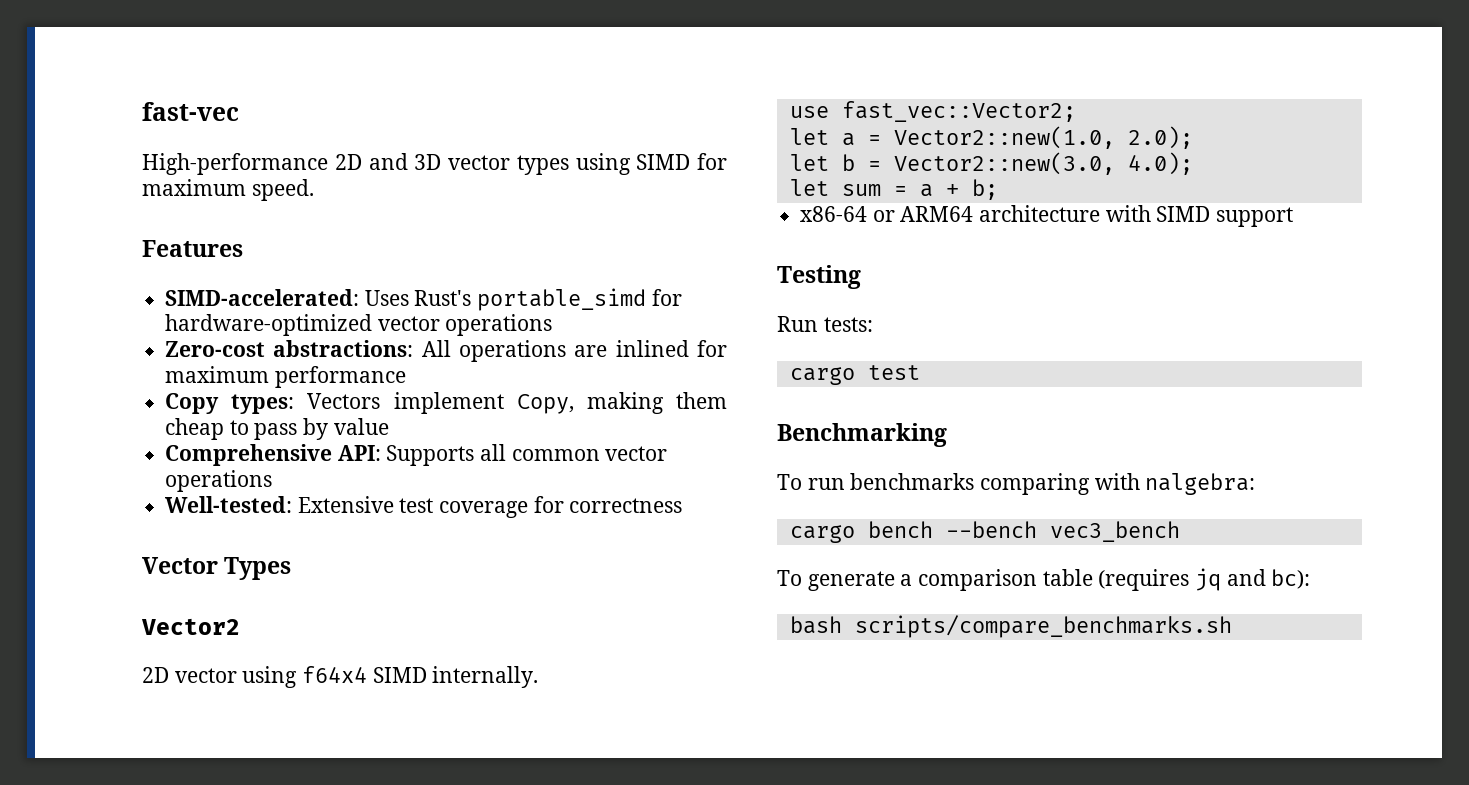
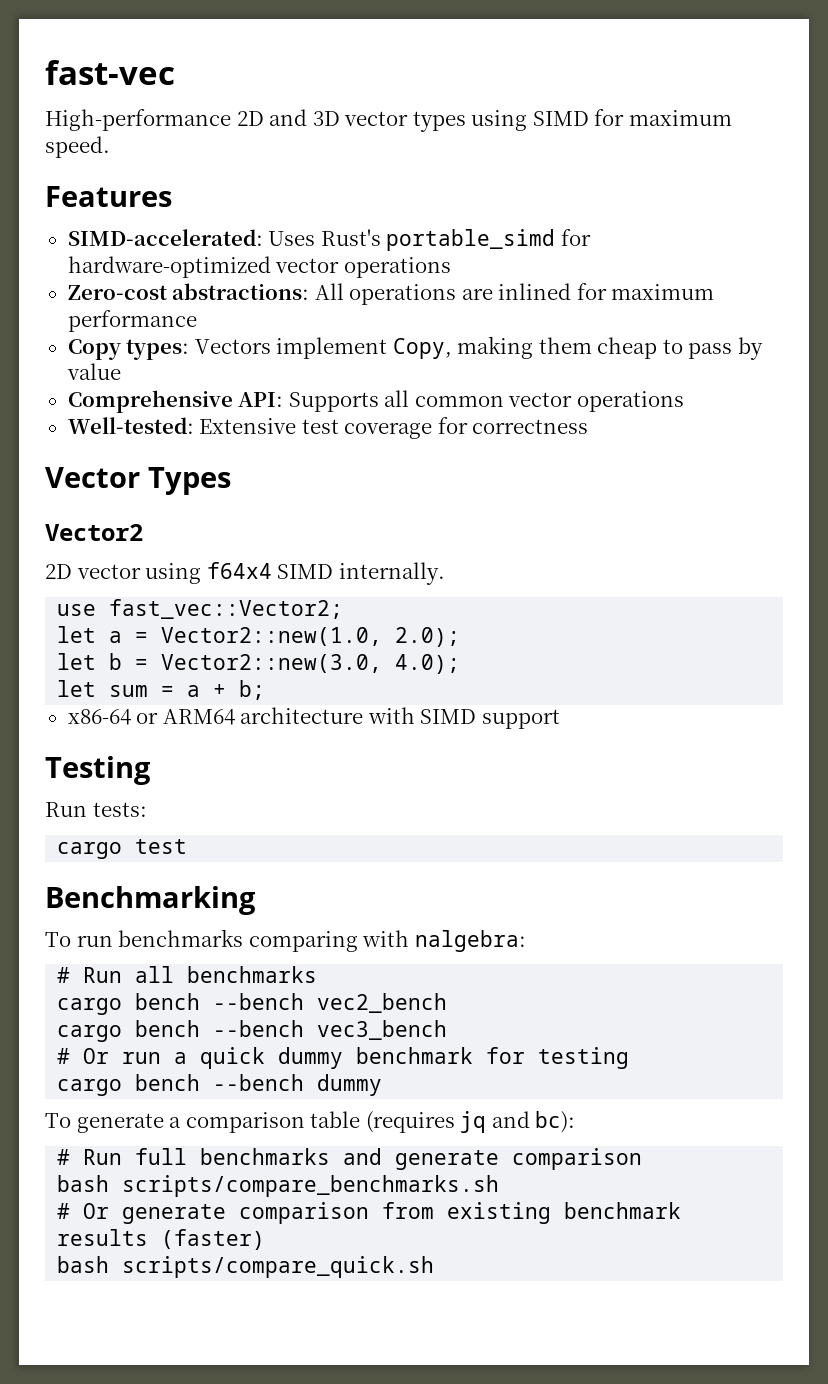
[789,521,1180,543] cargo bench --bench vec3_bench -> [57,966,318,983] [57,993,448,1015] [57,1020,448,1042] [57,1047,630,1069] [57,1074,383,1096] # Run all benchmarks // cargo bench --bench vec2_bench // cargo bench --bench vec3_bench // # Or run a quick dummy benchmark for testing // cargo bench --bench dummy
[789,615,1232,638] bash scripts/compare_benchmarks.sh -> [57,1148,643,1170] [57,1175,500,1197] [57,1202,682,1224] [57,1229,266,1250] [57,1256,435,1278] # Run full benchmarks and generate comparison // bash scripts/compare_benchmarks.sh // # Or generate comparison from existing benchmark results (faster) // bash scripts/compare_quick.sh

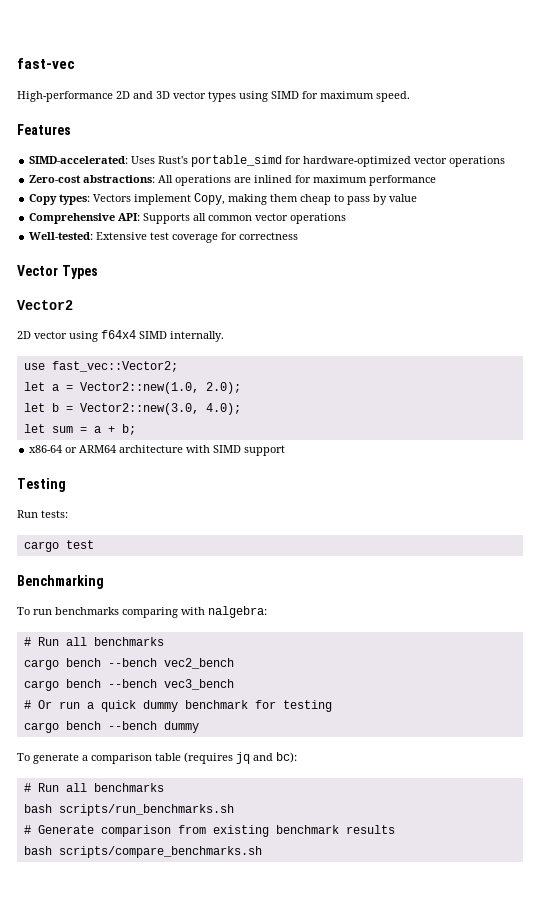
[135,1148,643,1170] [57,1175,500,1197] [57,1203,227,1224] full benchmarks and generate comparison // bash scripts/compare_benchmarks.sh // # Or generate -> [65,783,164,792] [23,804,234,816] [23,825,94,834] all benchmarks // bash scripts/run_benchmarks.sh // # Generate
[161,1229,266,1250] [57,1256,435,1278] (faster) // bash scripts/compare_quick.sh -> [23,846,262,858] // bash scripts/compare_benchmarks.sh

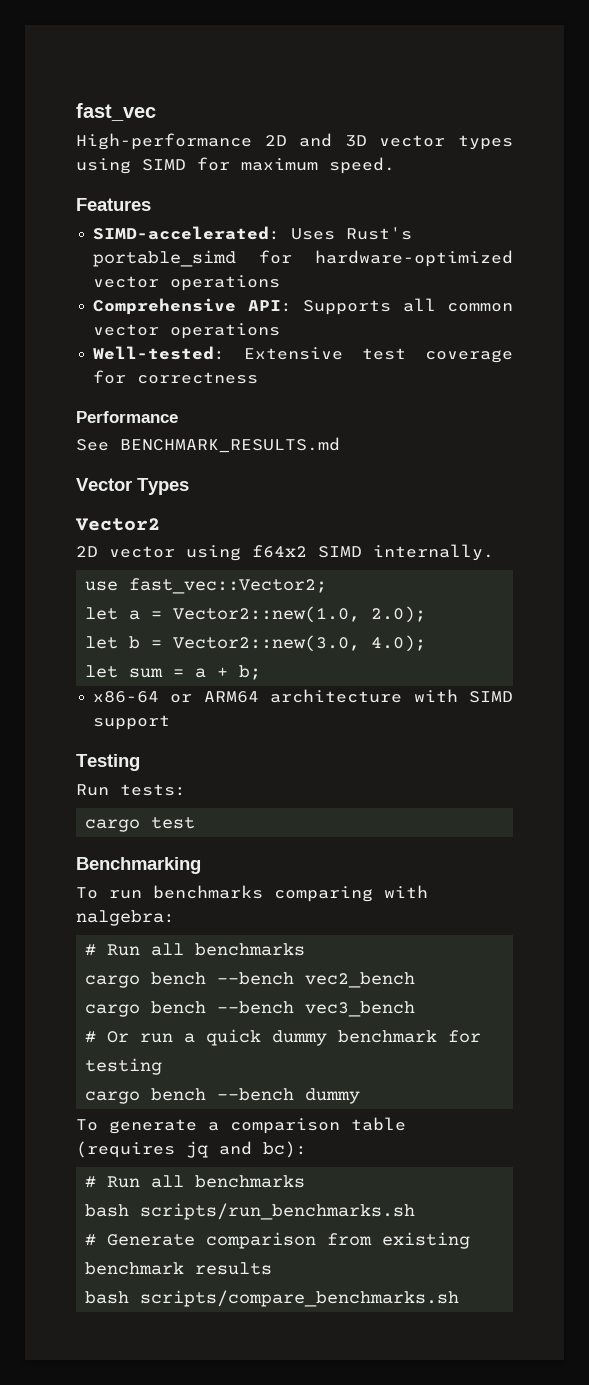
[17,58,75,69] fast-vec -> [76,103,156,121] fast_vec
[29,175,437,186] [29,193,418,205] // Zero-cost abstractions: All operations are inlined for maximum performance // Copy types: Vectors implement Copy, making them cheap to pass by value -> (281, 283) none
(299, 236) none -> [76,411,178,423] [76,437,340,453] // Performance // See BENCHMARK_RESULTS.md
[101,330,136,339] f64x4 -> [252,545,307,558] f64x2

